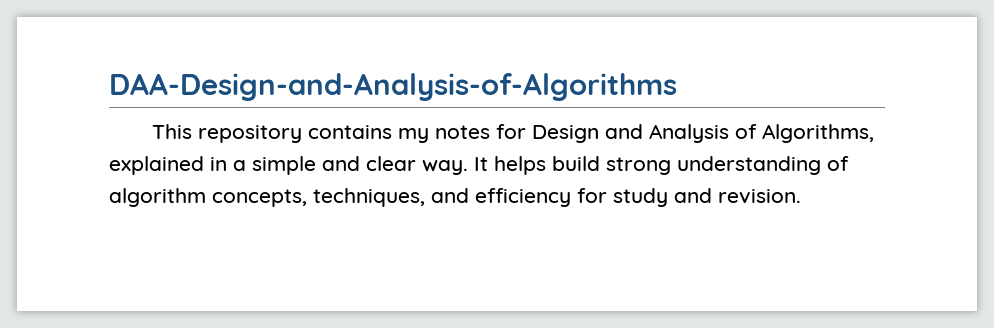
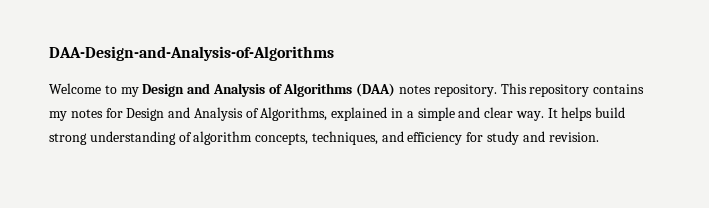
(677, 87) none -> [49,83,497,97] Welcome to my Design and Analysis of Algorithms (DAA) notes repository.

